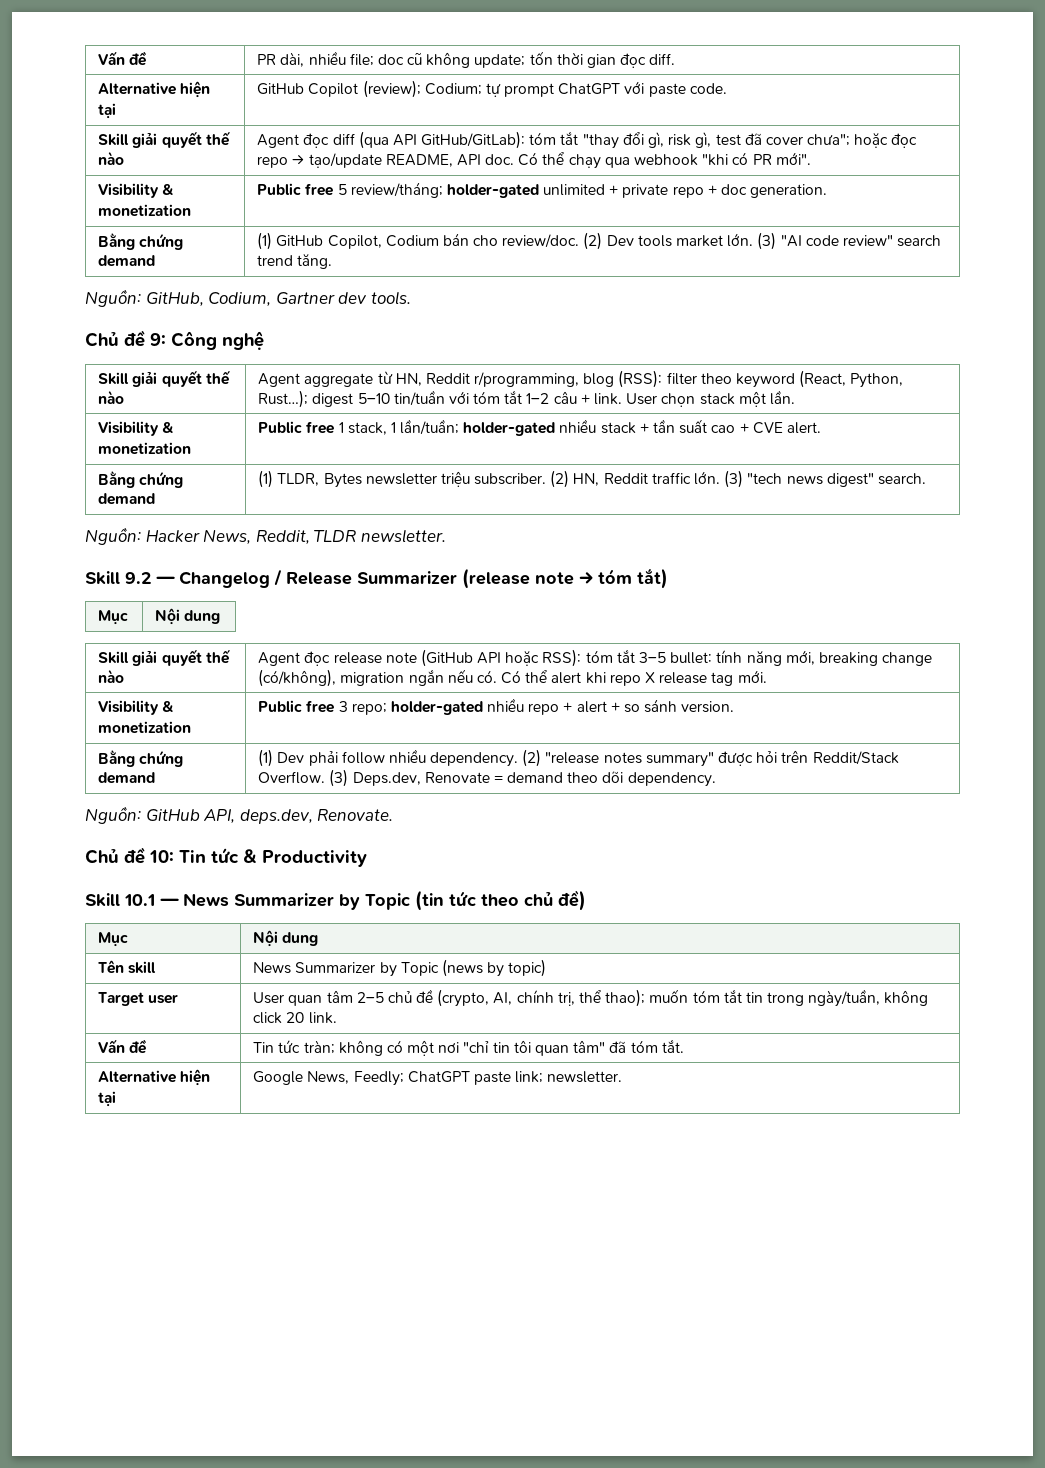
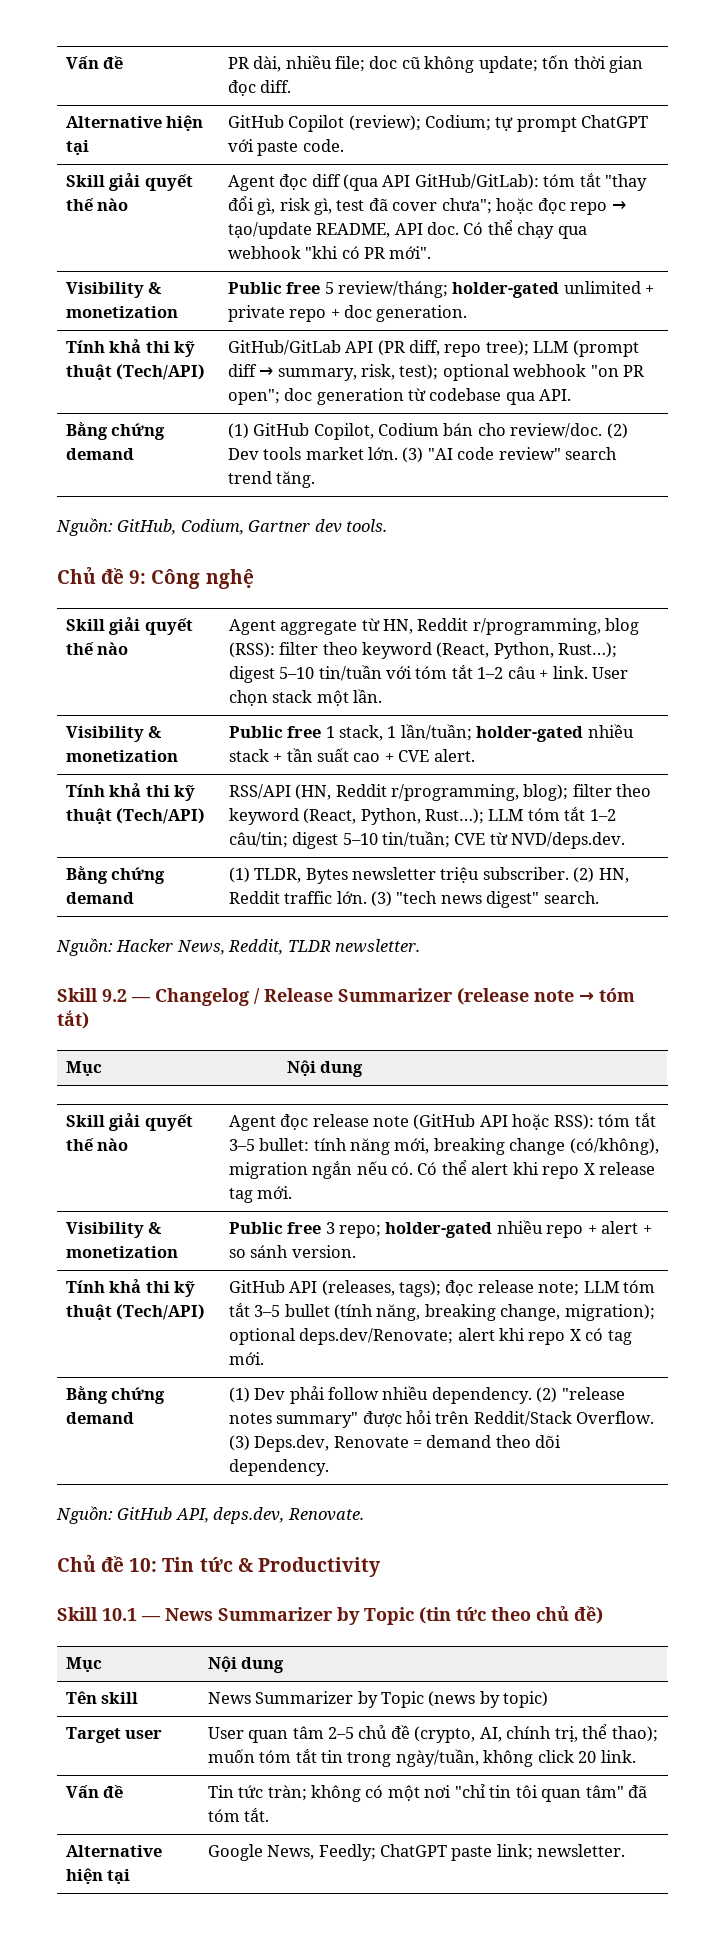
(828, 191) none -> [65,339,195,357] [65,364,206,380] [227,340,639,357] [227,364,645,381] [227,388,572,405] // Tính khả thi kỹ thuật (Tech/API) | GitHub/GitLab API (PR diff, repo tree); LLM (prompt diff → summary, risk, test); optional webhook "on PR open"; doc generation từ codebase qua API.
(821, 428) none -> [65,783,195,801] [65,808,206,824] [228,784,652,801] [228,807,616,825] [228,831,626,849] // Tính khả thi kỹ thuật (Tech/API) | RSS/API (HN, Reddit r/programming, blog); filter theo keyword (React, Python, Rust…); LLM tóm tắt 1–2 câu/tin; digest 5–10 tin/tuần; CVE từ NVD/deps.dev.
(735, 707) none -> [65,1279,195,1297] [65,1304,206,1320] [228,1280,656,1297] [228,1303,655,1321] [228,1328,632,1345] [228,1352,264,1365] // Tính khả thi kỹ thuật (Tech/API) | GitHub API (releases, tags); đọc release note; LLM tóm tắt 3–5 bullet (tính năng, breaking change, migration); optional deps.dev/Renovate; alert khi repo X có tag mới.

